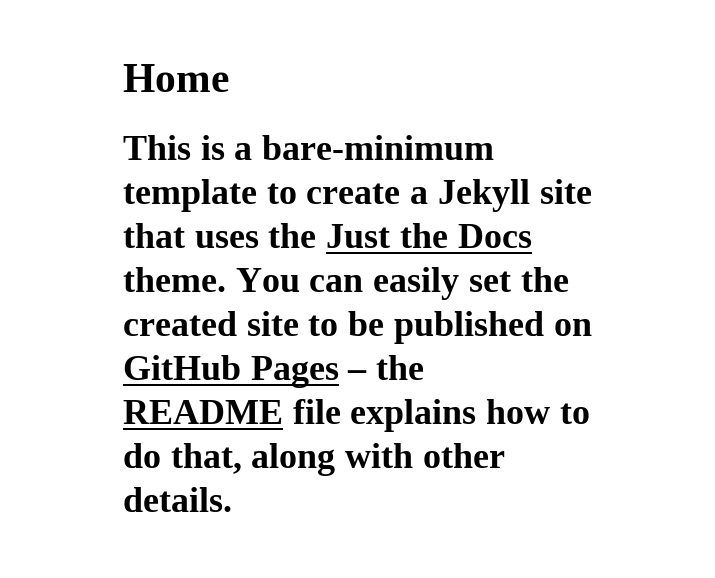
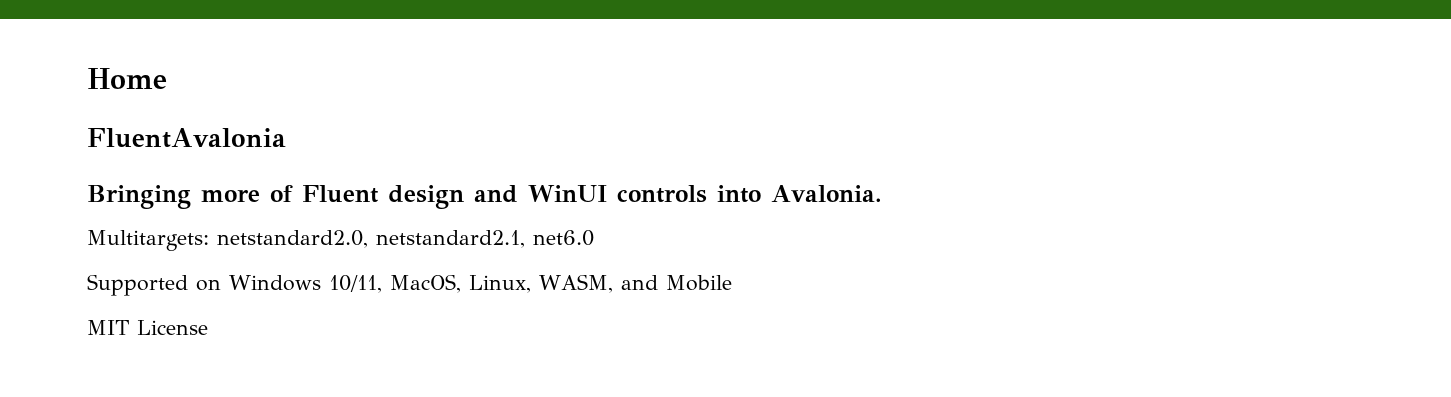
[123,135,495,160] [123,179,592,212] [123,223,532,248] [123,267,569,300] [123,311,592,344] [123,355,425,388] [123,399,590,432] [123,443,505,476] [123,487,232,512] This is a bare-minimum template to create a Jekyll site that uses the Just the Docs theme. You can easily set the created site to be published on GitHub Pages – the README file explains how to do that, along with other details. -> [87,128,286,148] [87,185,882,209] [87,230,594,251] [87,274,732,296] [87,320,208,335] FluentAvalonia // Bringing more of Fluent design and WinUI controls into Avalonia. // Multitargets: netstandard2.0, netstandard2.1, net6.0 // Supported on Windows 10/11, MacOS, Linux, WASM, and Mobile // MIT License

